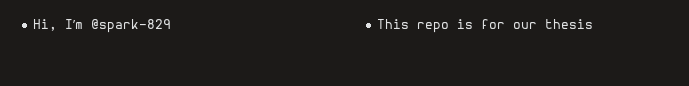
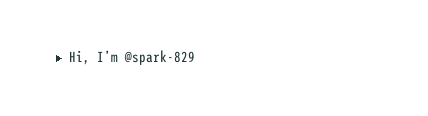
[376,19,593,33] // This repo is for our thesis -> (195, 57) none

